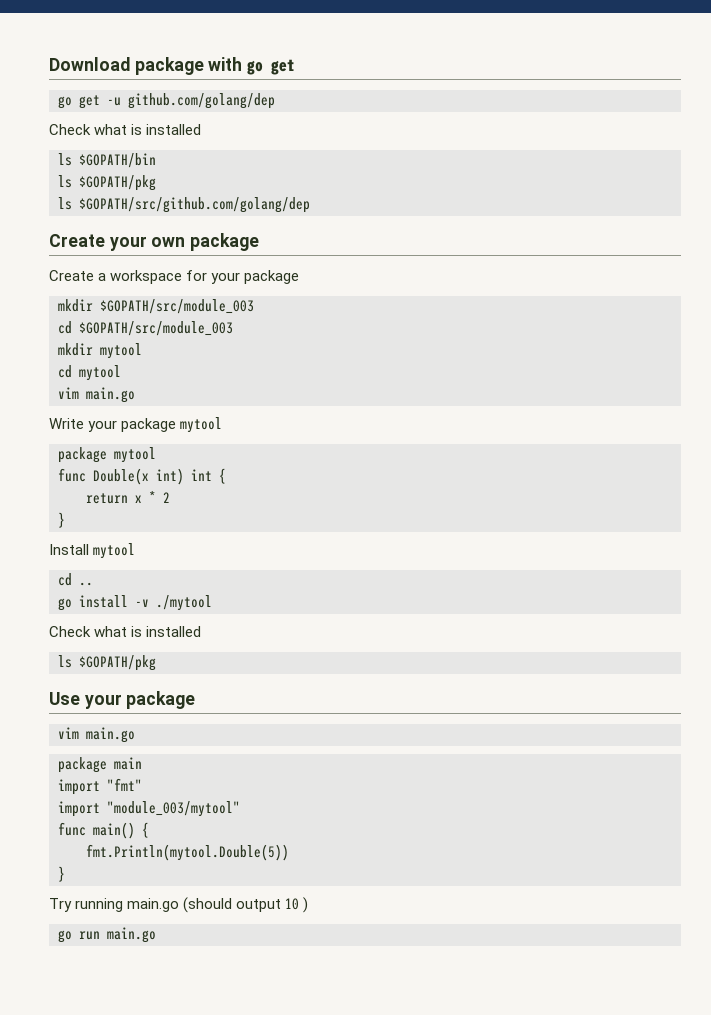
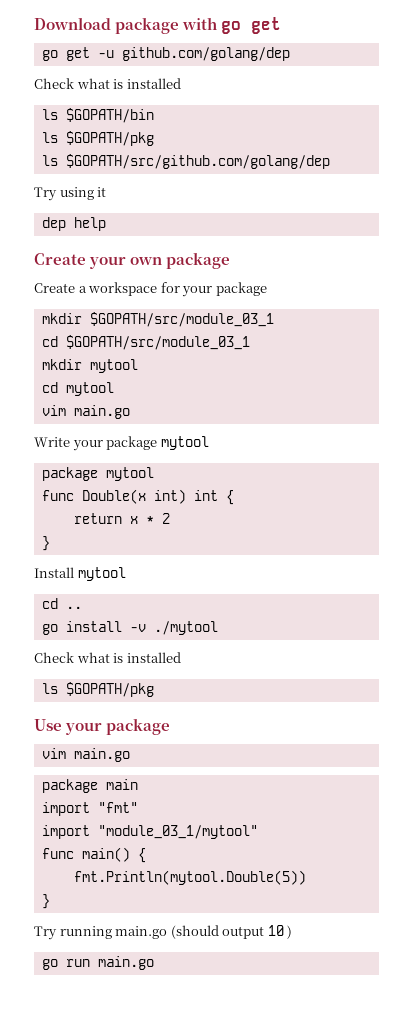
(310, 205) none -> [34,187,107,201] [41,217,106,231] // Try using it // dep help
[100,299,254,314] [58,321,233,336] $GOPATH/src/module_003 // cd $GOPATH/src/module_003 -> [89,312,274,327] [41,335,250,350] $GOPATH/src/module_03_1 // cd $GOPATH/src/module_03_1
[107,801,240,817] "module_003/mytool" -> [97,825,258,839] "module_03_1/mytool"

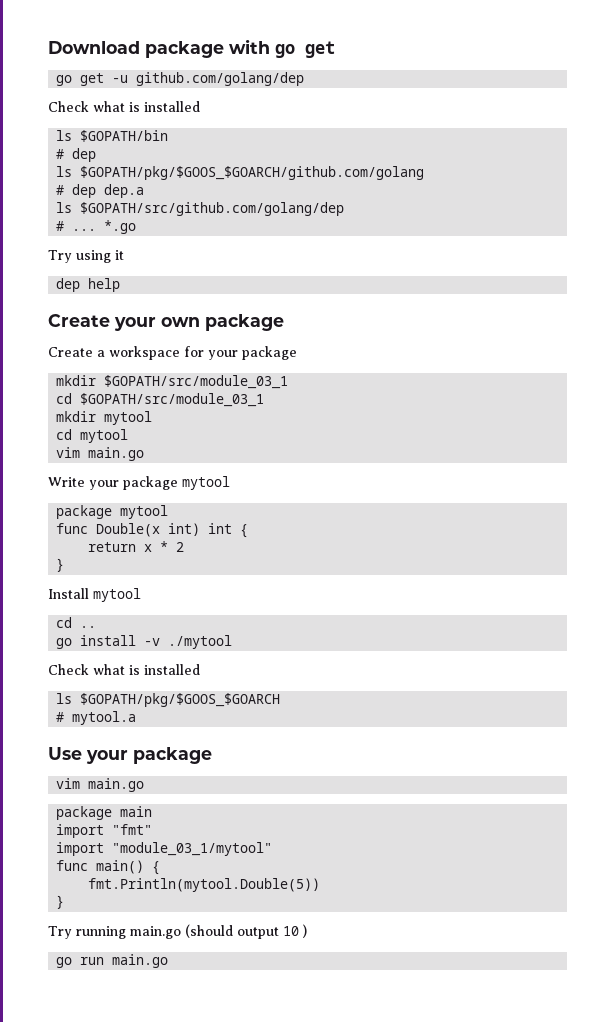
[41,131,154,146] // ls $GOPATH/pkg -> [56,148,97,162] [56,166,425,180] [56,184,145,198] // # dep // ls $GOPATH/pkg/$GOOS_$GOARCH/github.com/golang // # dep dep.a
(330, 161) none -> [56,220,137,234] // # ... *.go
[65,682,154,697] $GOPATH/pkg -> [80,693,281,707] [56,711,137,725] $GOPATH/pkg/$GOOS_$GOARCH // # mytool.a

